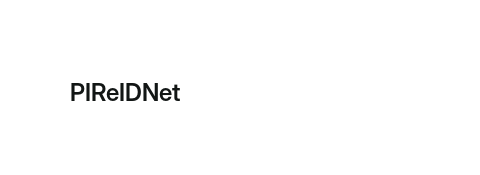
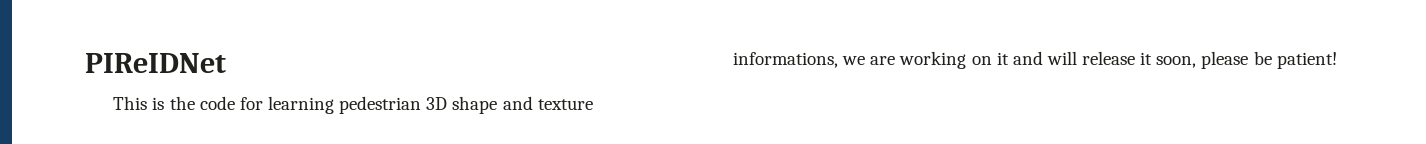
(180, 92) none -> [113,96,593,114] [733,51,1337,69] // This is the code for learning pedestrian 3D shape and texture informations, we are working on it and will release it soon, please be patient!

